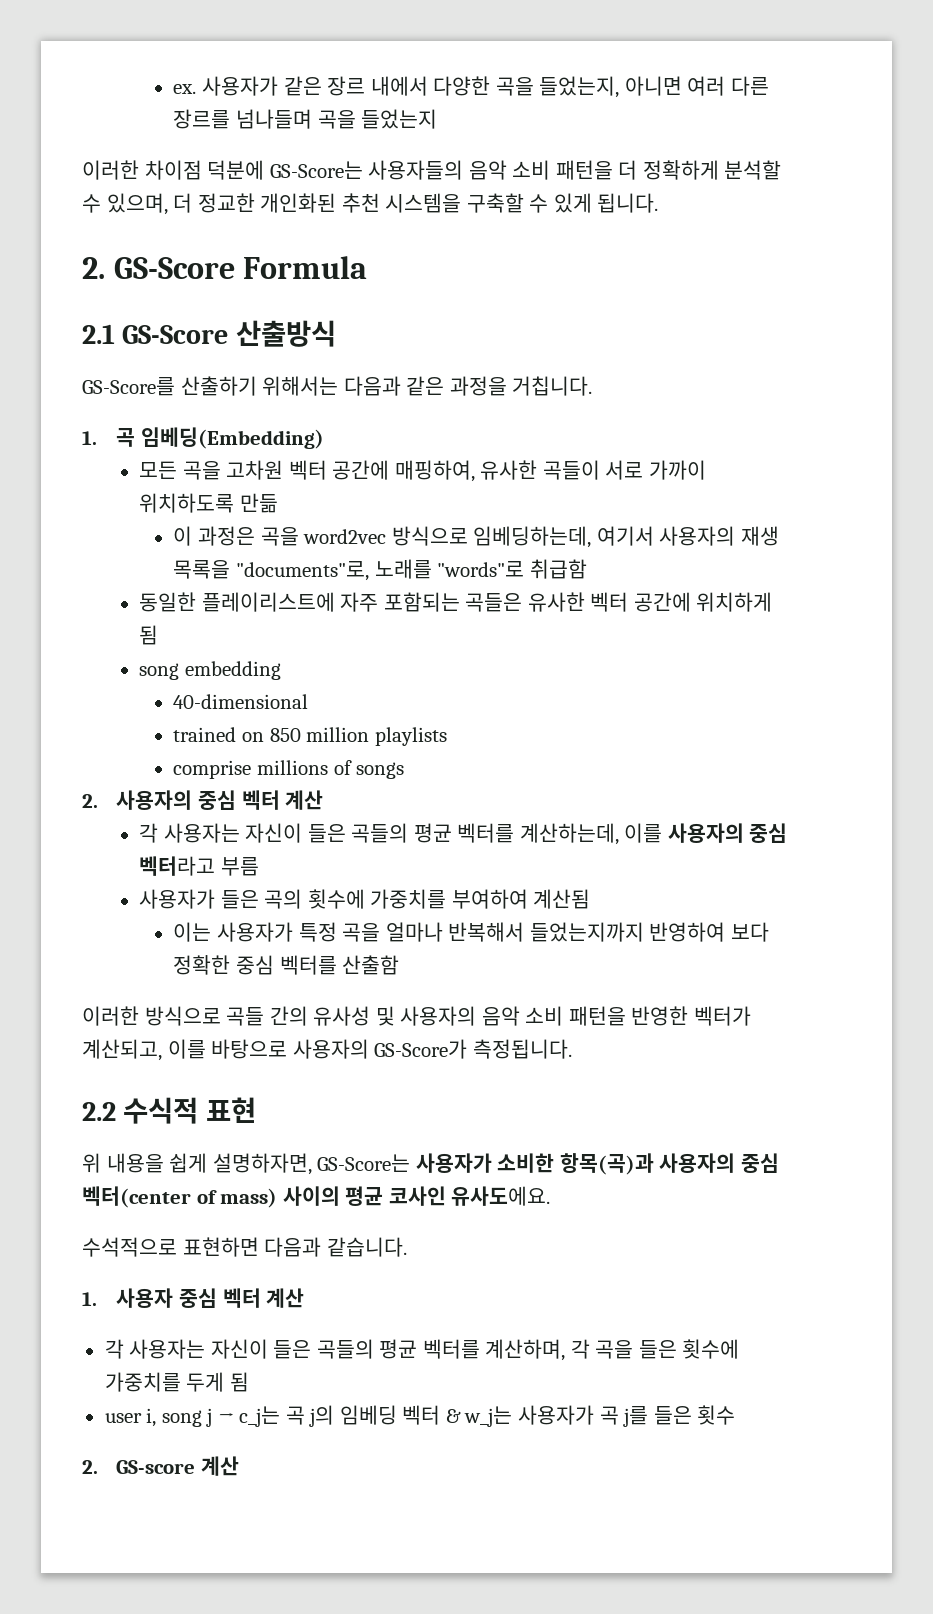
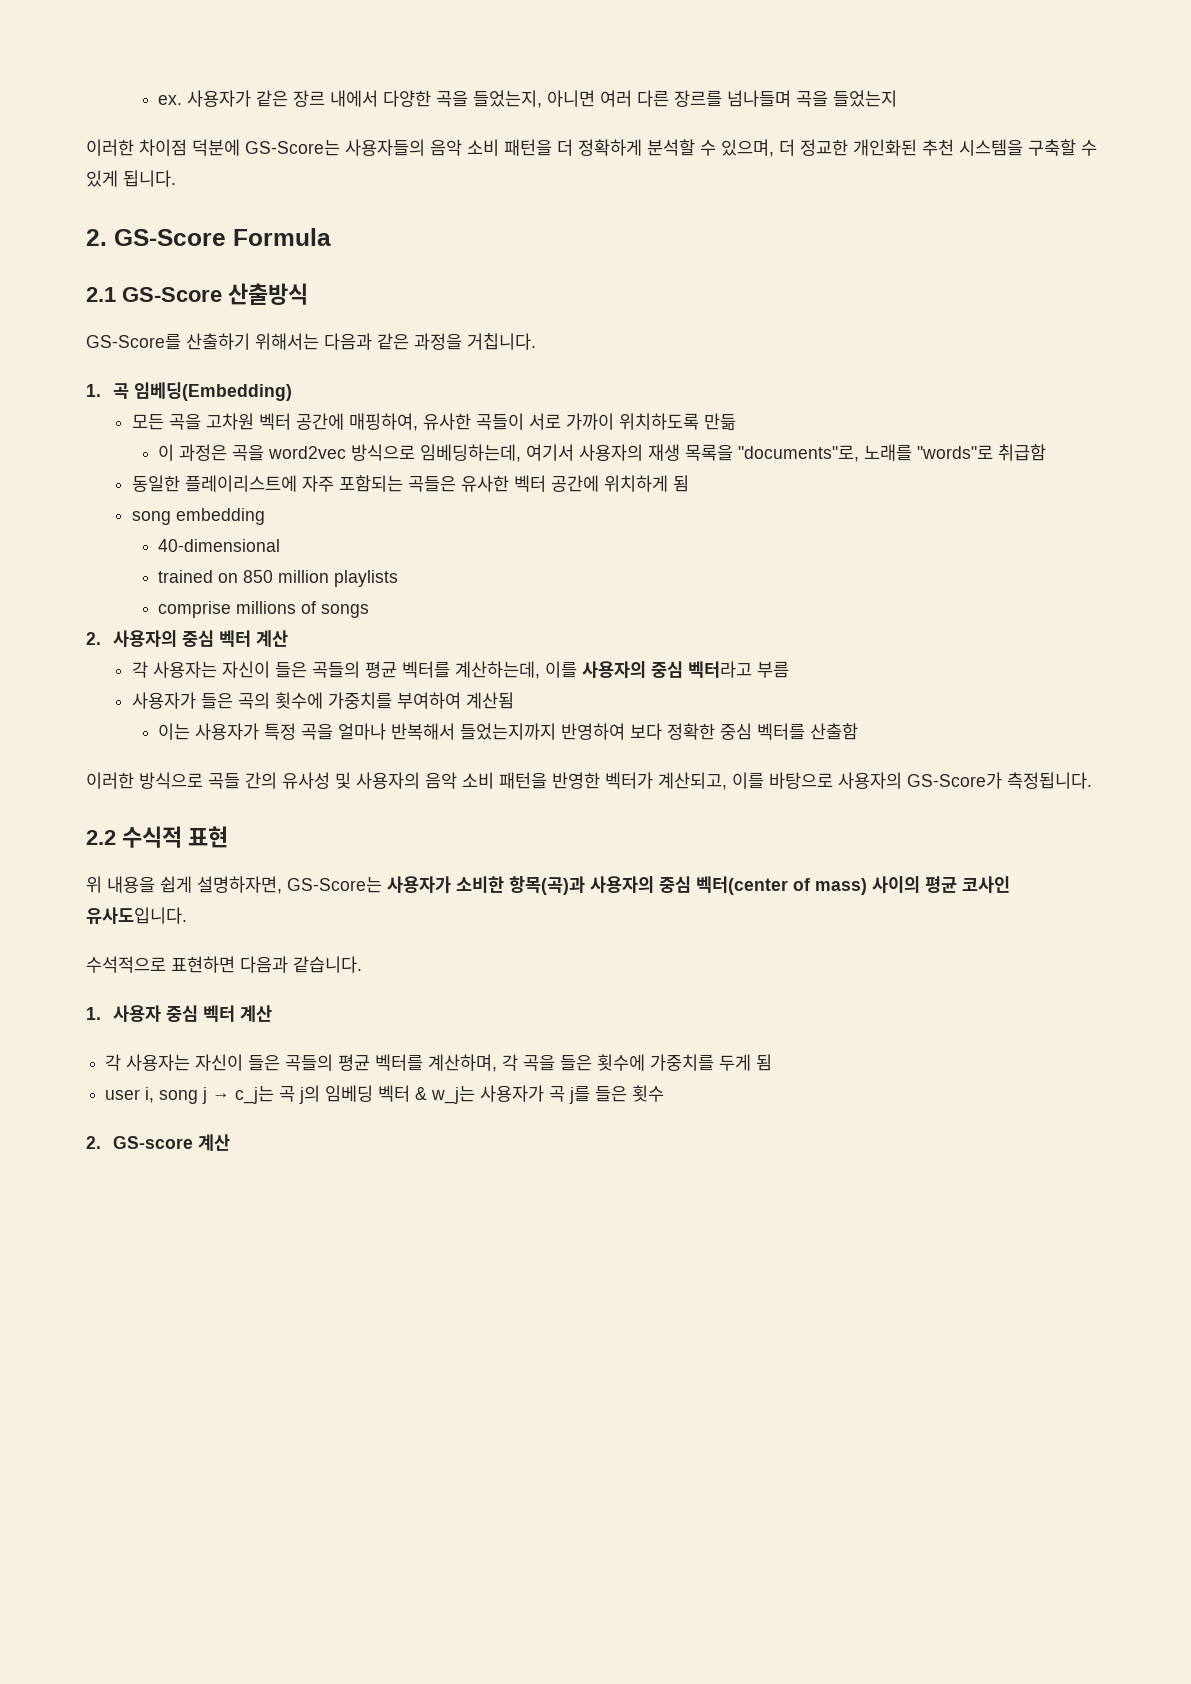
[451,1186,551,1206] 유사도에요. -> [86,907,187,924] 유사도입니다.

